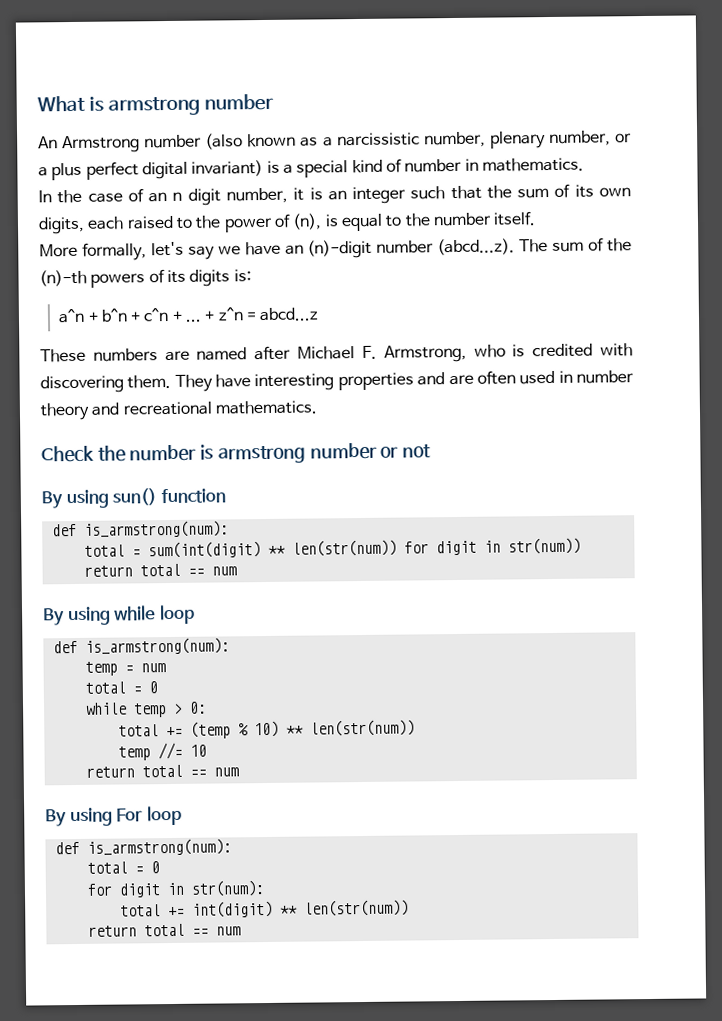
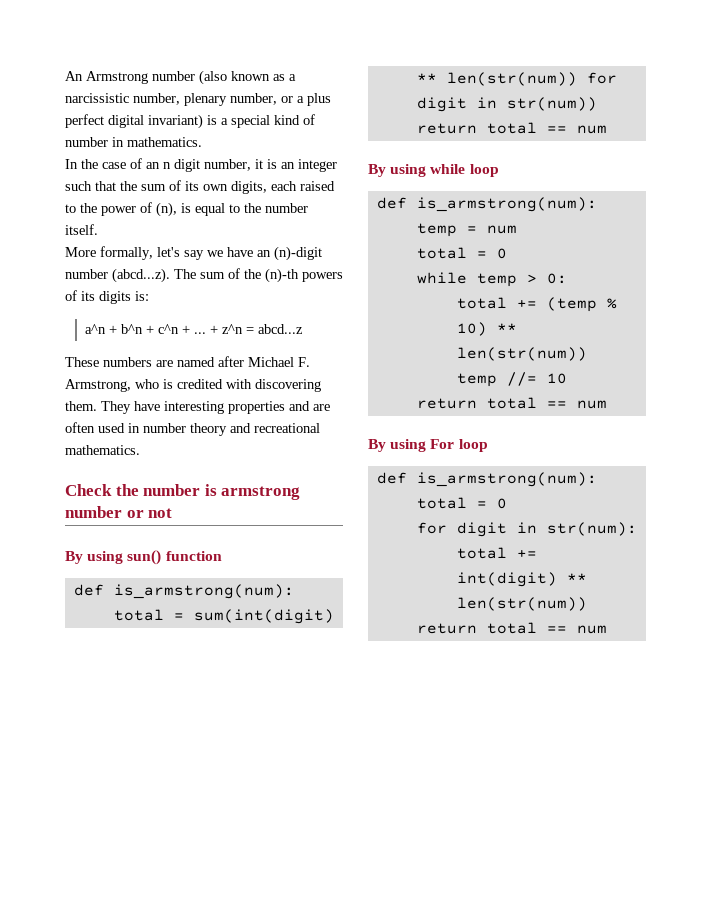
[37,93,274,116] What is armstrong number // -> (65, 76) none

